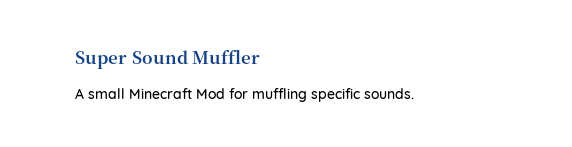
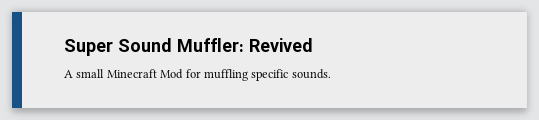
[192,49,261,64] Muffler -> [177,38,313,52] Muffler: Revived

